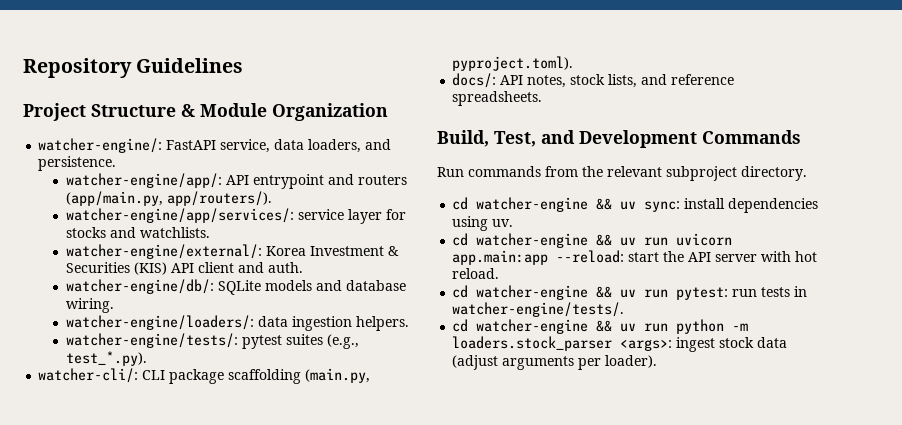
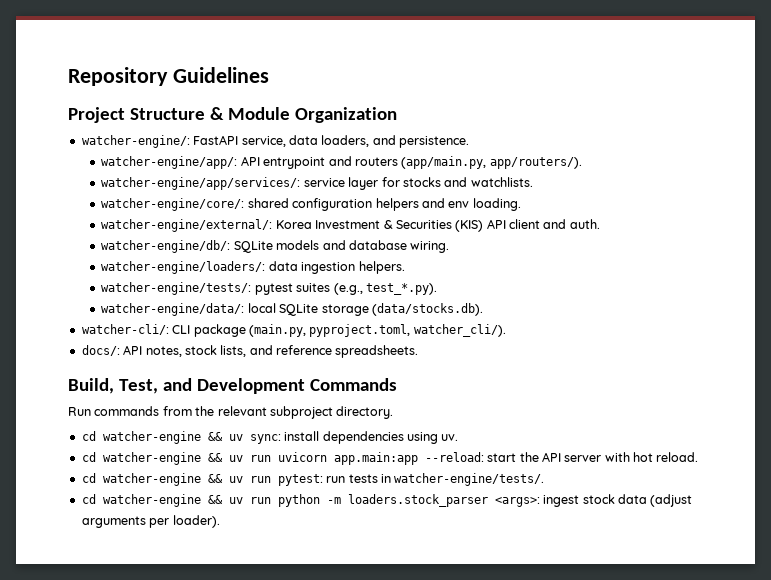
(210, 232) none -> [101,198,521,211] // watcher-engine/core/: shared configuration helpers and env loading.
(147, 358) none -> [101,303,483,316] // watcher-engine/data/: local SQLite storage (data/stocks.db).
[228,368,371,384] [452,56,574,71] scaffolding (main.py, pyproject.toml). -> [248,324,506,337] (main.py, pyproject.toml, watcher_cli/).

